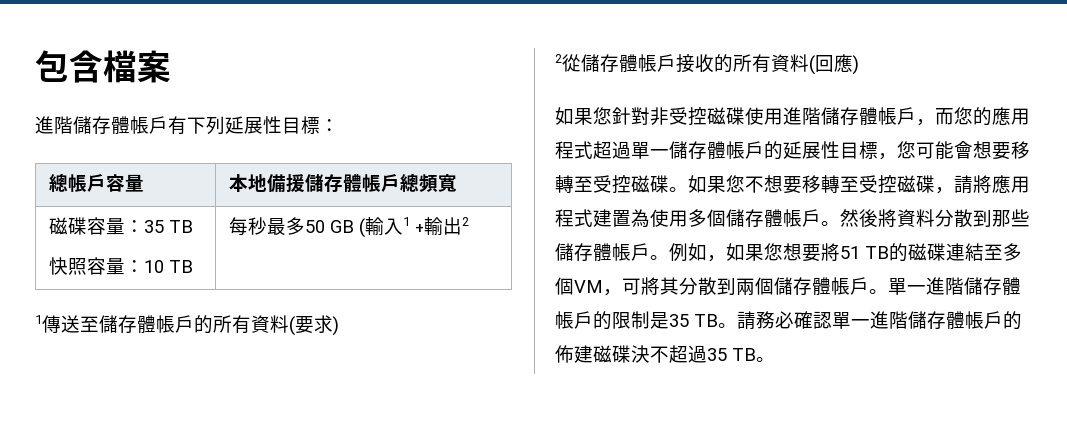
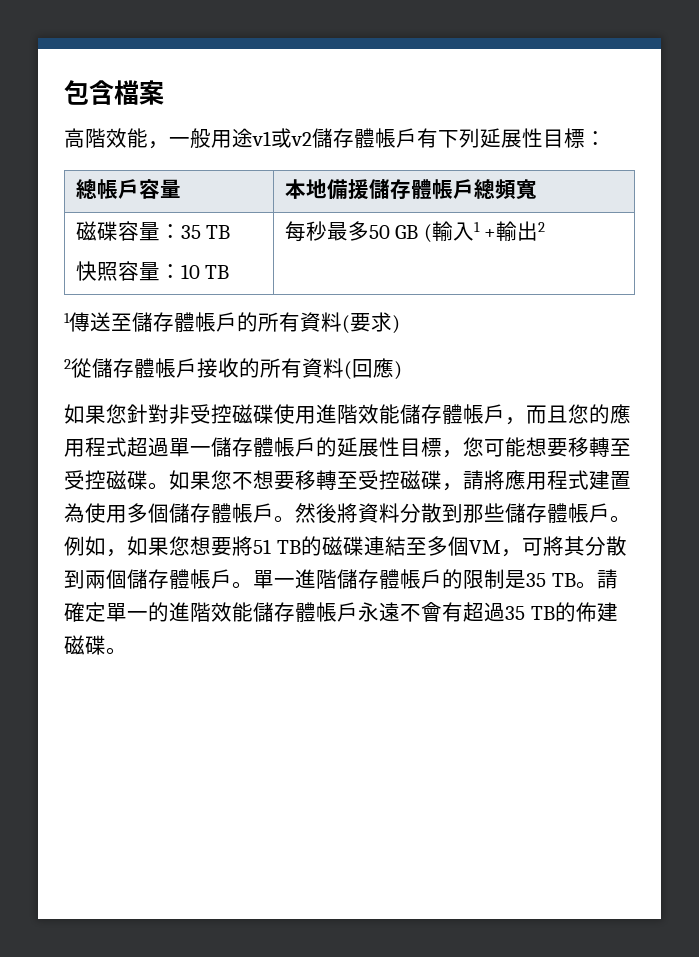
[35,116,73,134] 進階 -> [64,128,312,149] 高階效能，一般用途v1或v2
(821, 116) none -> [358,404,400,424] 效能
(954, 116) none -> [547,405,568,423] 且
[954,141,973,159] 會 -> (526, 447) none
[756,311,1022,330] [555,345,756,363] 務必確認單一進階儲存體帳戶的佈建磁碟決不超過35 TB -> [64,602,618,622] [64,635,106,655] 確定單一的進階效能儲存體帳戶永遠不會有超過35 TB的佈建磁碟

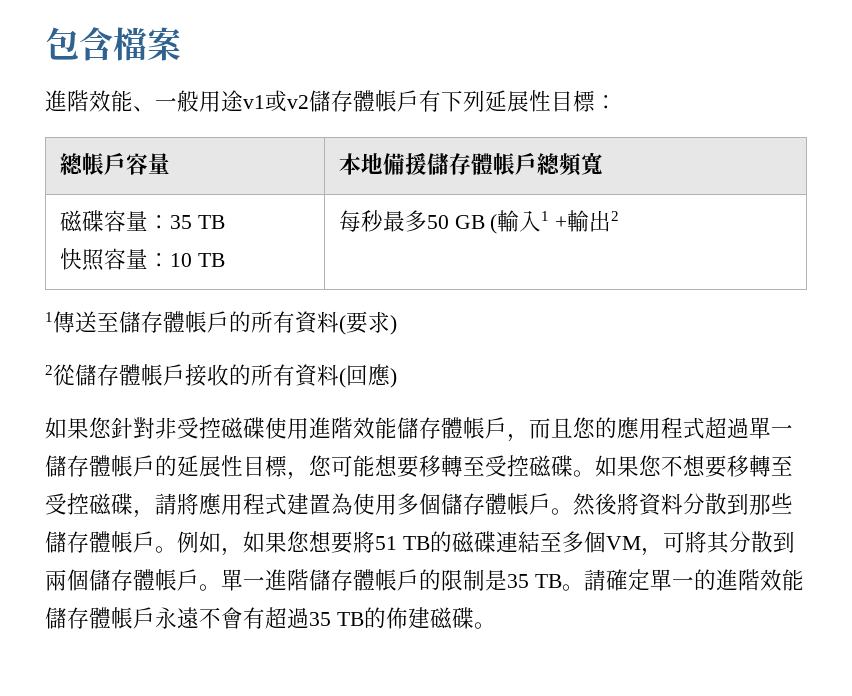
[64,128,169,149] 高階效能， -> [45,90,155,112] 進階效能、

